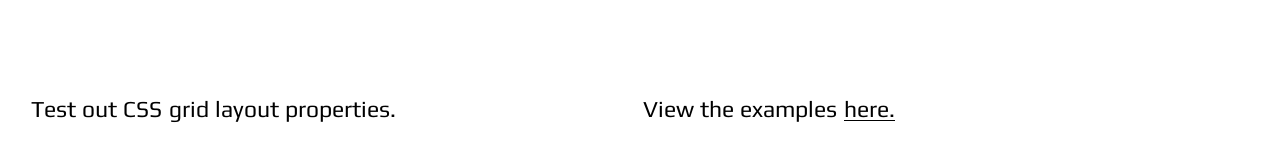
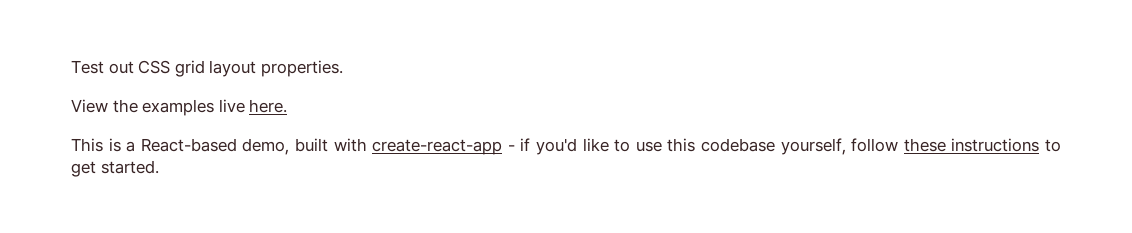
(838, 111) none -> [218,99,245,113] live
(895, 109) none -> [71,138,1062,155] [71,160,159,177] // This is a React-based demo, built with create-react-app - if you'd like to use this codebase yourself, follow these instructions to get started.

